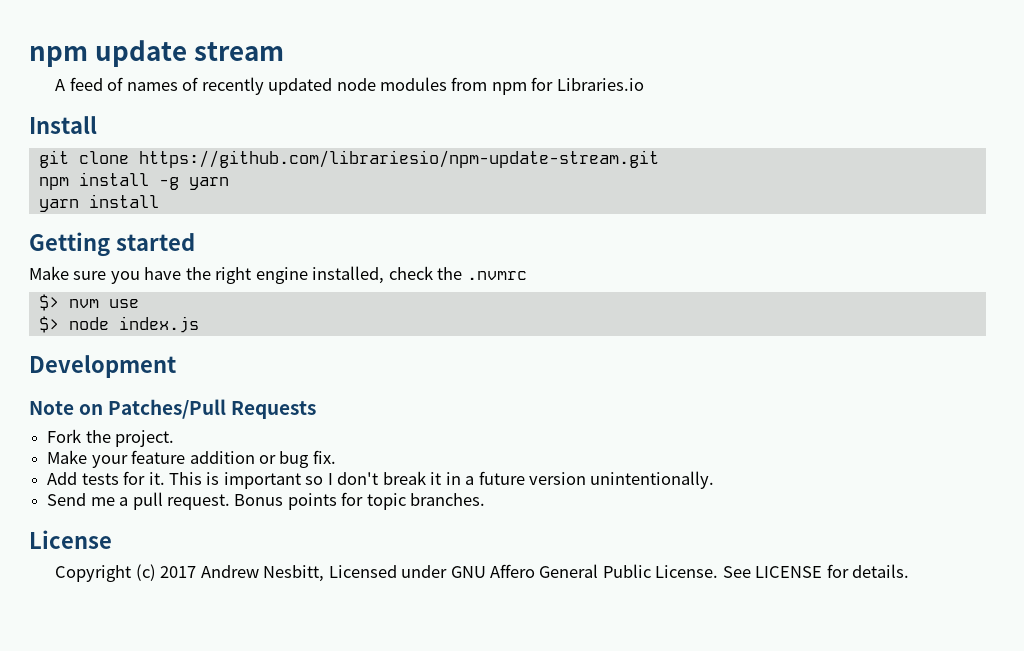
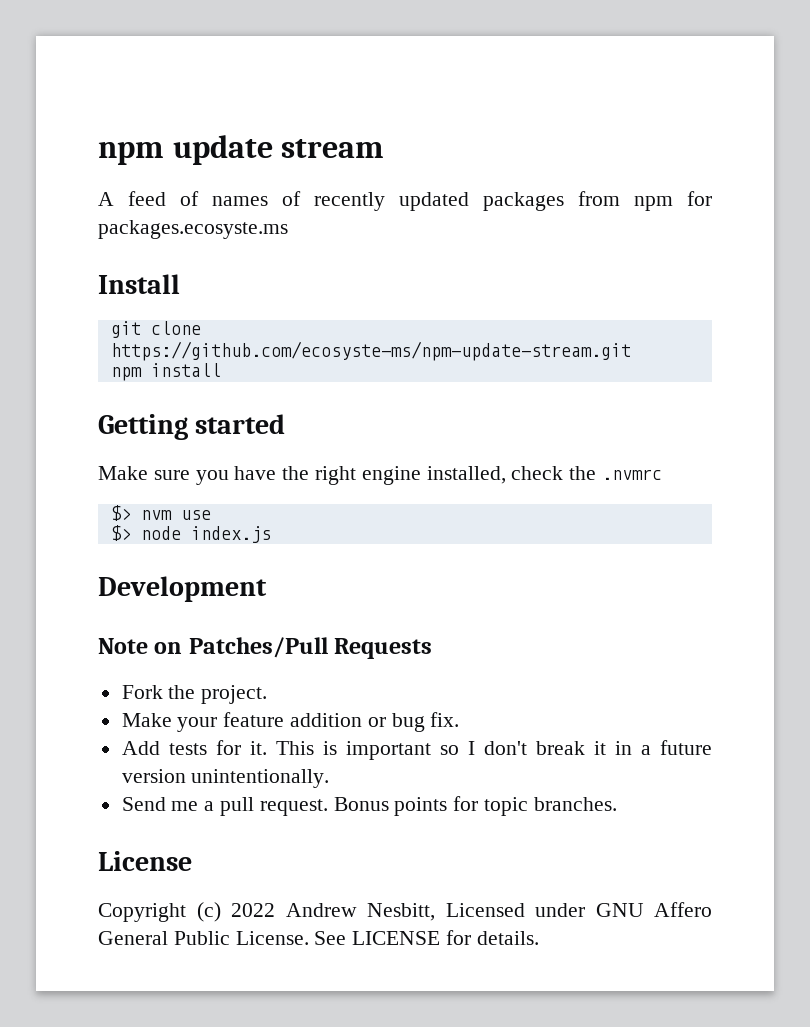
[336,77,447,91] node modules -> [483,192,564,211] packages
[556,78,644,91] Libraries.io -> [98,220,288,239] packages.ecosyste.ms
[138,150,659,168] https://github.com/librariesio/npm-update-stream.git -> [110,341,631,361] https://github.com/ecosyste-ms/npm-update-stream.git
[158,177,229,190] [38,194,159,212] -g yarn // yarn install -> (221, 370) none
[160,566,197,578] 2017 -> [231,903,275,917] 2022

